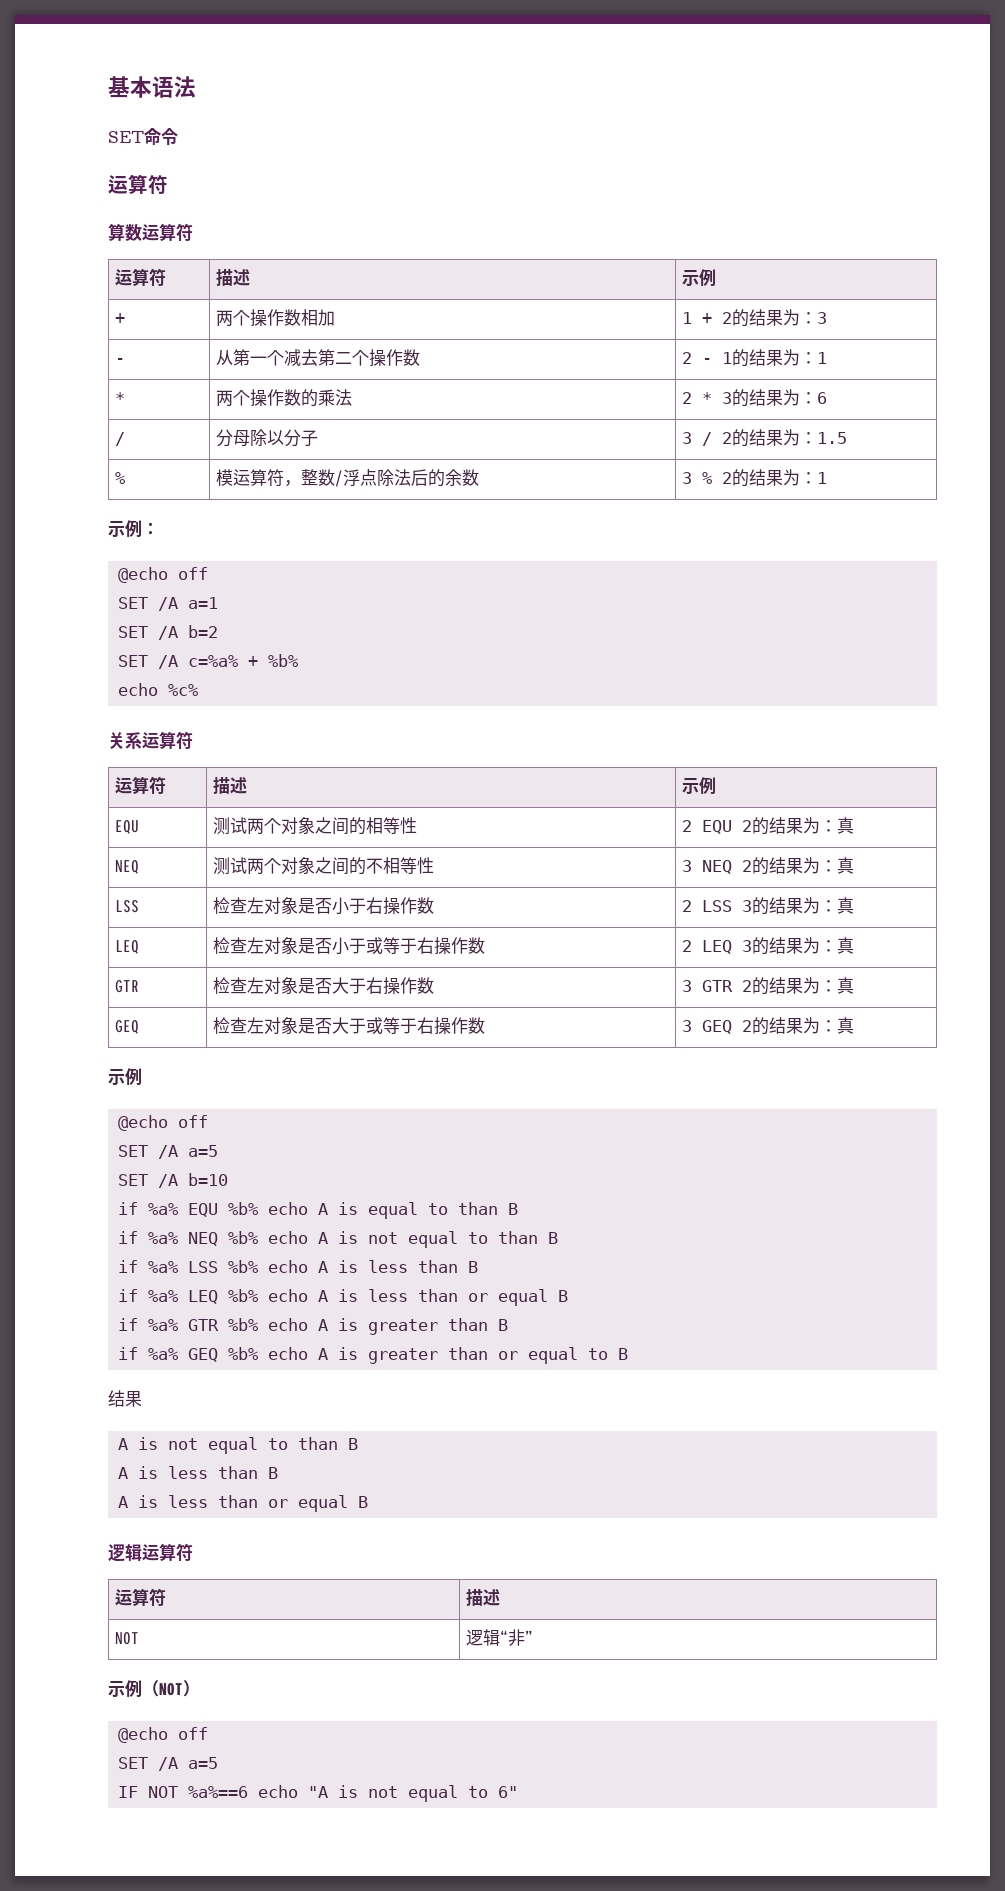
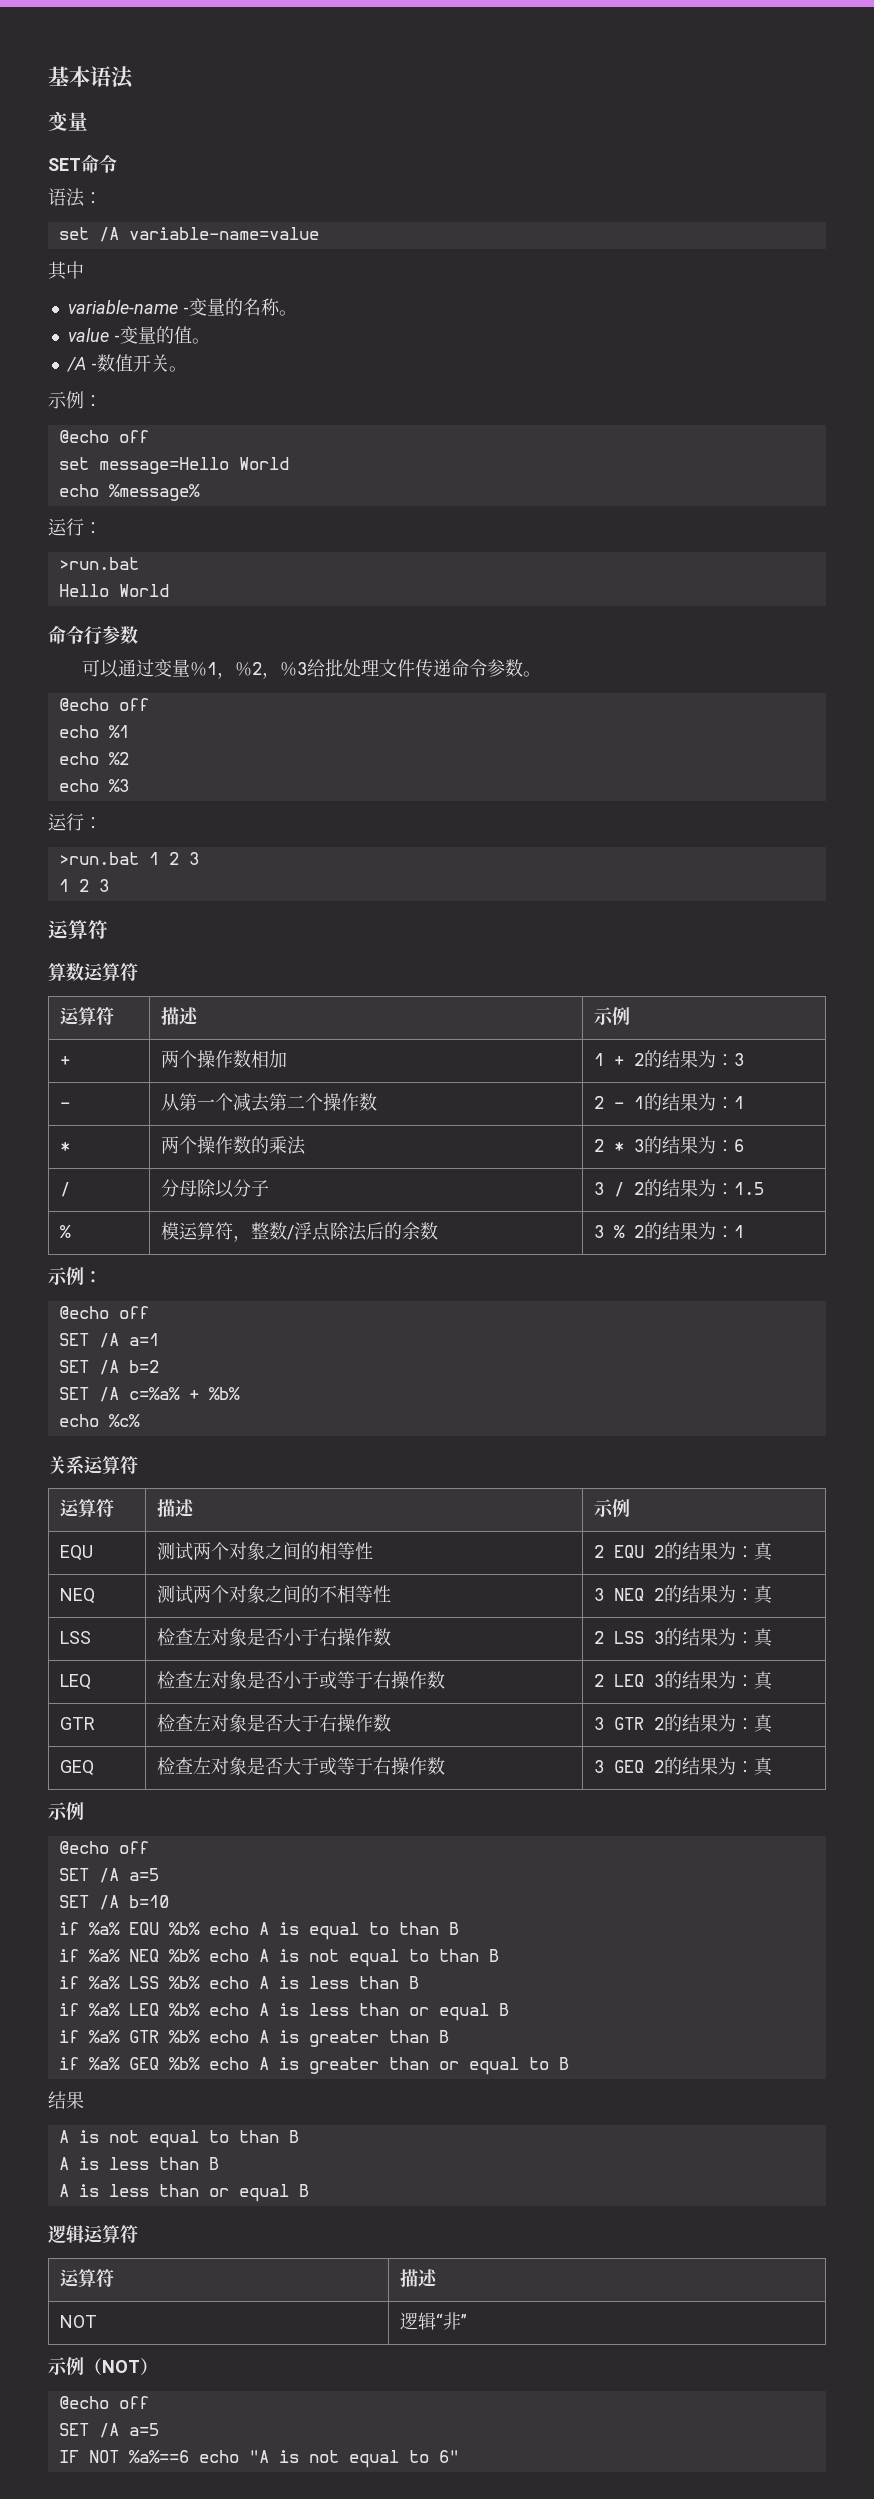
(196, 87) none -> [48,111,88,131] // 变量
(178, 137) none -> [48,188,102,207] [58,227,319,242] [48,261,84,280] [67,298,297,316] [67,326,210,344] [66,354,187,372] [48,391,102,409] [58,430,149,443] [58,457,289,474] [58,484,200,501] [48,518,102,536] [58,557,139,570] [58,584,169,597] [48,625,138,645] [81,659,541,679] [58,698,149,711] [58,725,129,738] [58,752,129,765] [58,779,129,792] [48,813,102,831] [58,852,199,865] [58,879,109,892] // 语法： // set /A variable-name=value // 其中 // variable-name -变量的名称。 // value -变量的值。 // /A -数值开关。 // 示例： // @echo off // set message=Hello World // echo %message% // 运行： // >run.bat // Hello World // 命令行参数 // 可以通过变量％1，％2，％3给批处理文件传递命令参数。 // @echo off // echo %1 // echo %2 // echo %3 // 运行： // >run.bat 1 2 3 // 1 2 3

